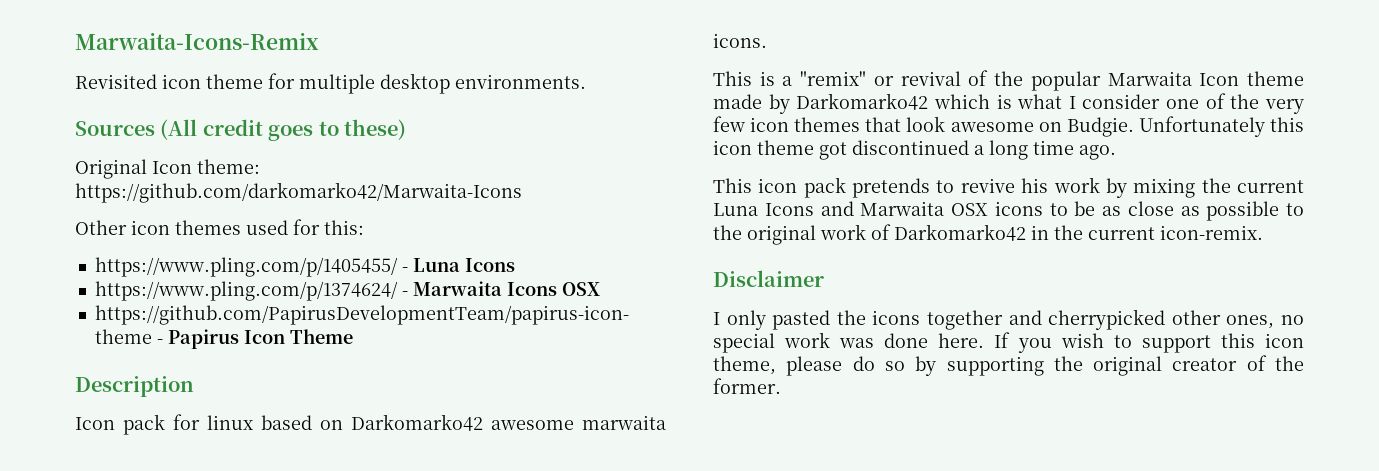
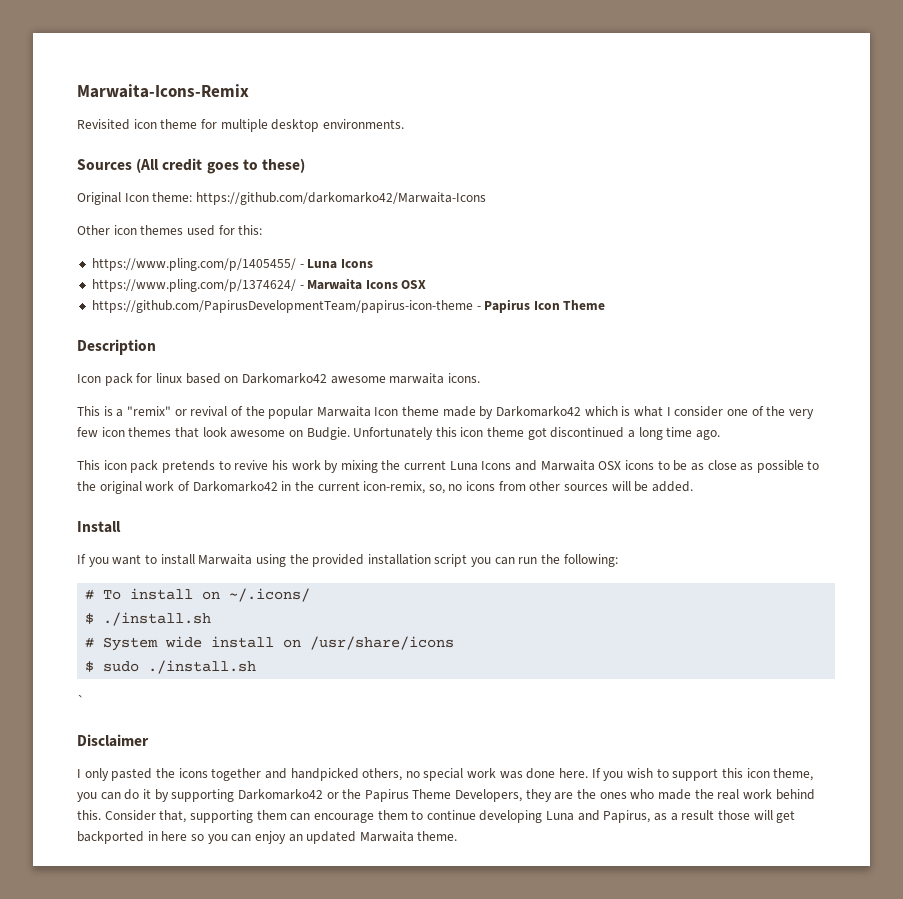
[1160,225,1263,240] icon-remix. -> [363,481,693,494] [77,521,121,533] [77,554,618,567] [85,588,311,602] [85,612,212,626] [85,636,455,651] [85,660,257,674] [77,695,84,705] icon-remix, so, no icons from other sources will be added. // Install // If you want to install Marwaita using the provided installation script you can run the following: // # To install on ~/.icons/ // $ ./install.sh // # System wide install on /usr/share/icons // $ sudo ./install.sh // `
[1048,309,1275,330] cherrypicked other ones, -> [290,768,403,781] handpicked others,
[786,355,1304,376] [713,378,781,394] please do so by supporting the original creator of the former. -> [77,789,815,802] [77,810,796,823] [77,831,458,844] you can do it by supporting Darkomarko42 or the Papirus Theme Developers, they are the ones who made the real work behind this. Consider that, supporting them can encourage them to continue developing Luna and Papirus, as a result those will get backported in here so you can enjoy an updated Marwaita theme.

